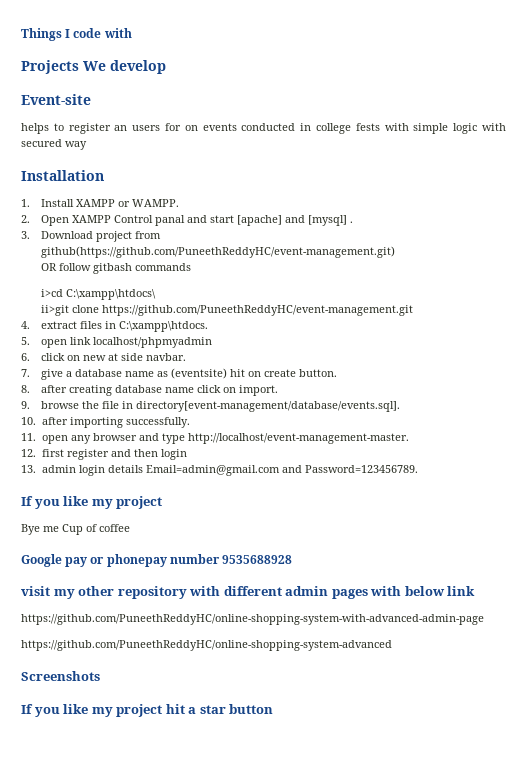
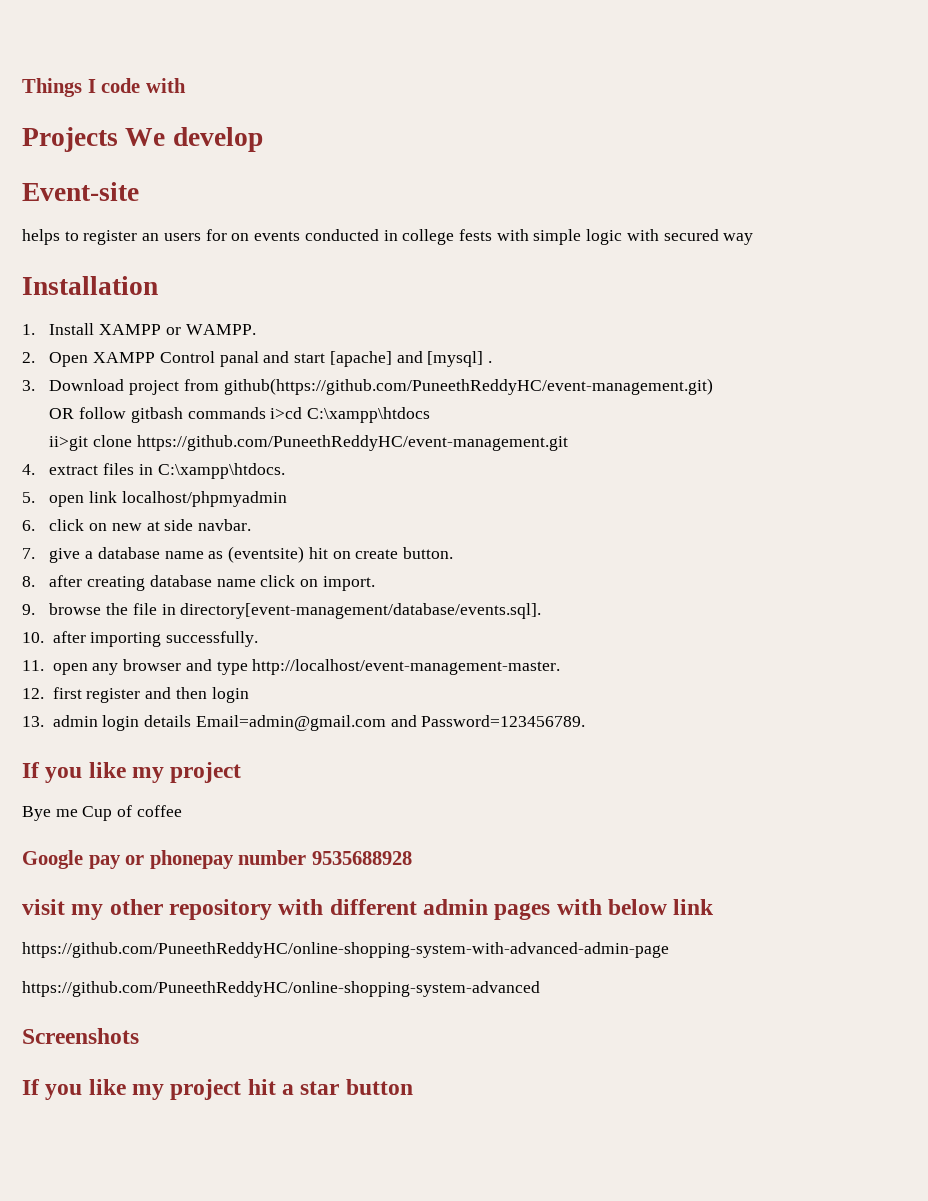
[41,289,157,300] // i>cd C:\xampp\htdocs\ -> [270,407,431,423] i>cd C:\xampp\htdocs

